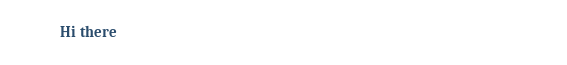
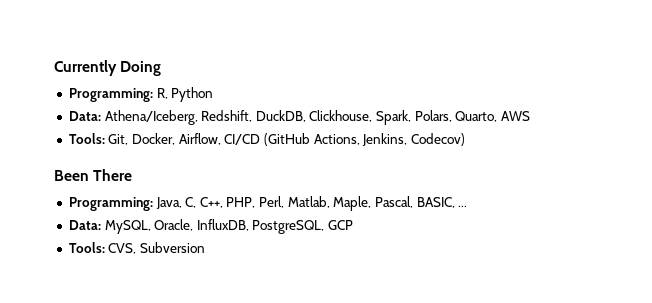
[60,25,118,37] Hi there -> [54,60,162,76] [68,87,214,102] [68,110,531,125] [68,133,465,146] [54,169,133,181] [68,196,468,211] [68,219,354,234] [68,242,206,254] Currently Doing // Programming: R, Python // Data: Athena/Iceberg, Redshift, DuckDB, Clickhouse, Spark, Polars, Quarto, AWS // Tools: Git, Docker, Airflow, CI/CD (GitHub Actions, Jenkins, Codecov) // Been There // Programming: Java, C, C++, PHP, Perl, Matlab, Maple, Pascal, BASIC, ... // Data: MySQL, Oracle, InfluxDB, PostgreSQL, GCP // Tools: CVS, Subversion

